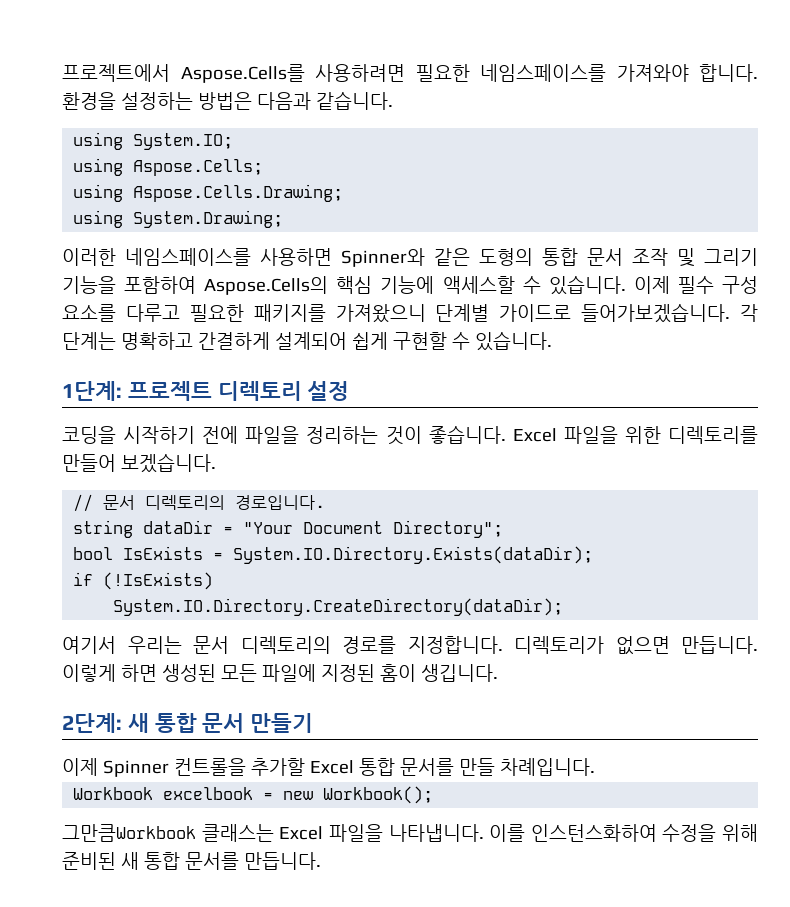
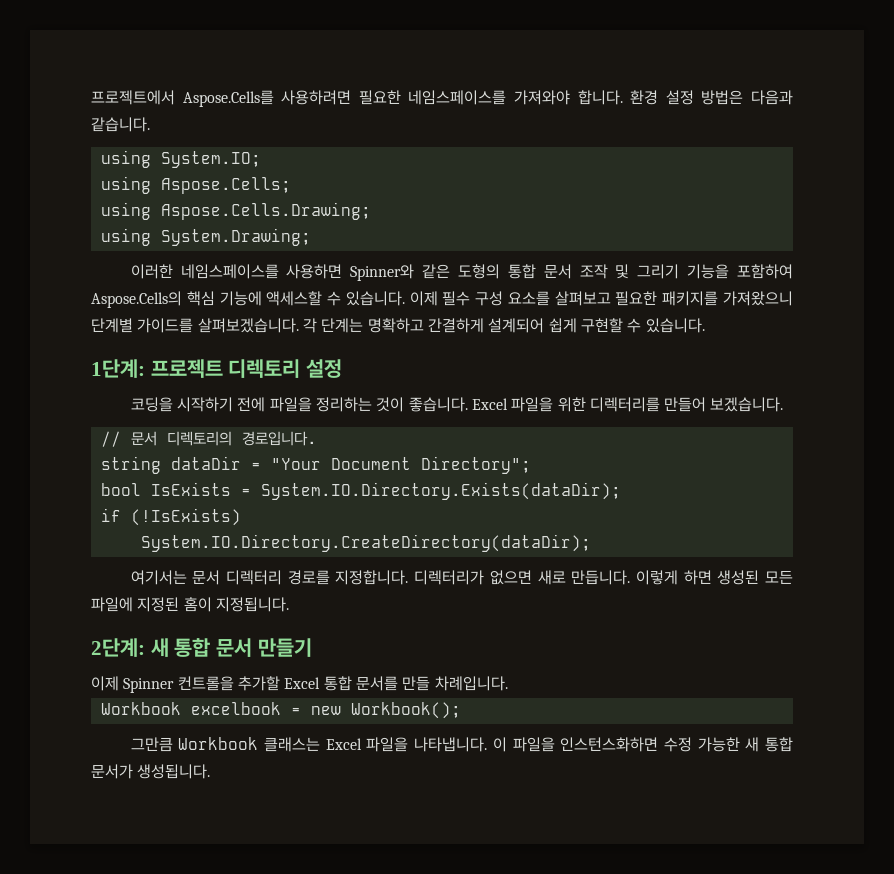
[62,92,193,110] 환경을 설정하는 -> [630,90,694,105] 환경 설정
[125,304,180,322] 다루고 -> [554,291,611,306] 살펴보고
[499,303,731,323] 가이드로 들어가보겠습니다. -> [137,318,299,333] 가이드를 살펴보겠습니다.
[668,426,759,444] 디렉토리를 -> [589,397,660,412] 디렉터리를
[62,636,670,655] 여기서 우리는 문서 디렉토리의 경로를 지정합니다. 디렉토리가 없으면 -> [130,570,566,585] 여기서는 문서 디렉터리 경로를 지정합니다. 디렉터리가 없으면 새로
[420,664,498,682] 생깁니다. -> [215,597,289,612] 지정됩니다.
[62,824,196,842] 그만큼Workbook -> [130,737,259,752] 그만큼 Workbook
[489,824,758,842] [62,852,321,870] 이를 인스턴스화하여 수정을 위해 준비된 새 통합 문서를 만듭니다. -> [492,737,793,752] [91,764,211,779] 이 파일을 인스턴스화하면 수정 가능한 새 통합 문서가 생성됩니다.

